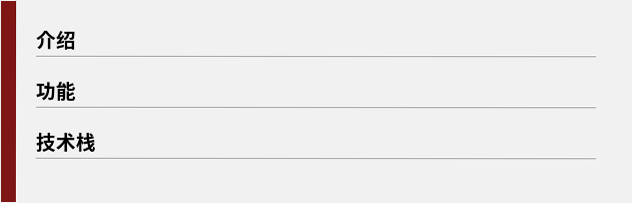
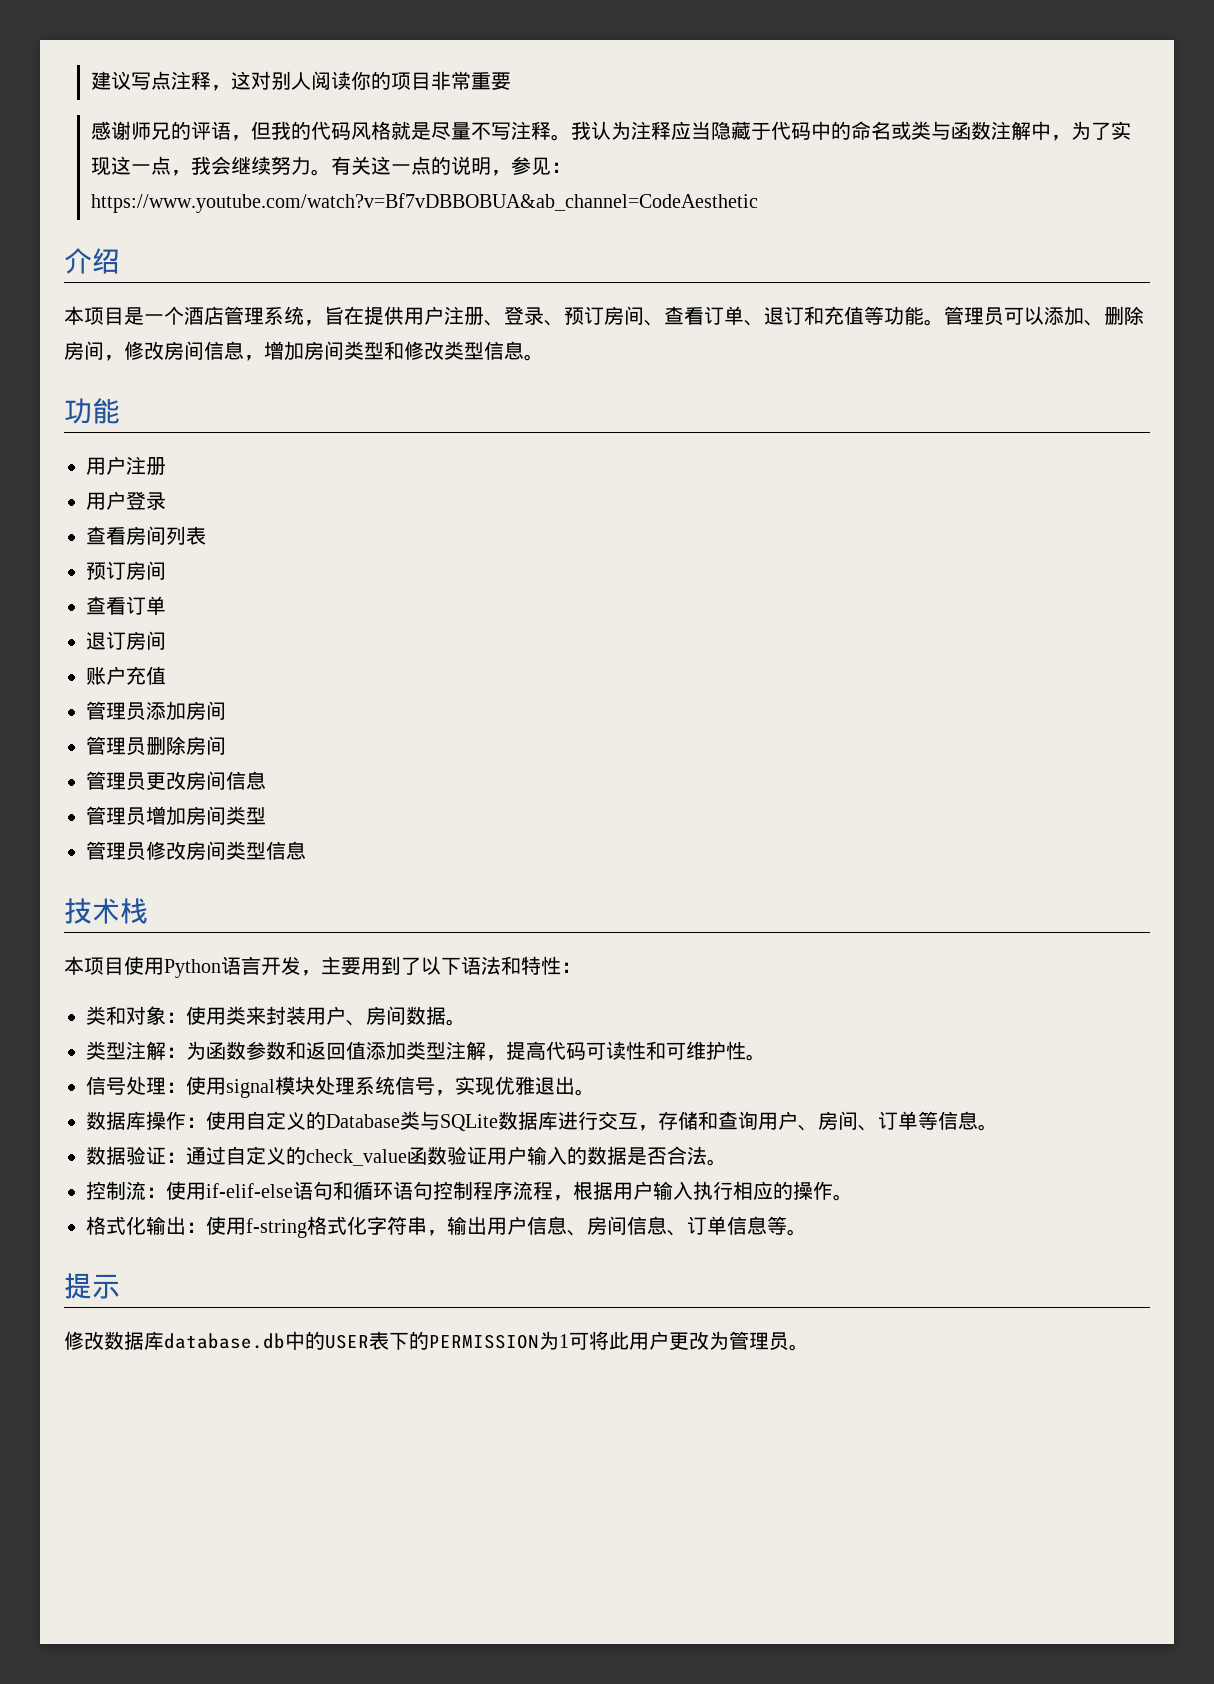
[36,30,77,50] [36,81,77,101] [35,132,96,153] 介绍 // 功能 // 技术栈 -> [91,71,512,91] [91,121,1132,141] [91,156,572,176] [91,193,759,213] [64,248,120,274] [64,306,1144,326] [64,341,544,361] [64,398,120,424] [86,456,166,475] [86,491,166,510] [86,526,206,545] [86,561,166,580] [86,596,166,615] [86,631,166,650] [86,666,166,685] [86,701,226,721] [86,736,226,756] [86,771,266,791] [86,806,266,826] [86,841,306,861] [64,898,148,924] [64,956,581,978] [86,1006,466,1026] [86,1041,766,1061] [86,1076,595,1098] [86,1111,998,1131] [86,1146,727,1166] [86,1181,853,1201] [86,1216,807,1238] [64,1273,120,1299] [64,1331,809,1351] 建议写点注释，这对别人阅读你的项目非常重要 // 感谢师兄的评语，但我的代码风格就是尽量不写注释。我认为注释应当隐藏于代码中的命名或类与函数注解中，为了实现这一点，我会继续努力。有关这一点的说明，参见：https://www.youtube.com/watch?v=Bf7vDBBOBUA&ab_channel=CodeAesthetic // 介绍 // 本项目是一个酒店管理系统，旨在提供用户注册、登录、预订房间、查看订单、退订和充值等功能。管理员可以添加、删除房间，修改房间信息，增加房间类型和修改类型信息。 // 功能 // 用户注册 // 用户登录 // 查看房间列表 // 预订房间 // 查看订单 // 退订房间 // 账户充值 // 管理员添加房间 // 管理员删除房间 // 管理员更改房间信息 // 管理员增加房间类型 // 管理员修改房间类型信息 // 技术栈 // 本项目使用Python语言开发，主要用到了以下语法和特性： // 类和对象：使用类来封装用户、房间数据。 // 类型注解：为函数参数和返回值添加类型注解，提高代码可读性和可维护性。 // 信号处理：使用signal模块处理系统信号，实现优雅退出。 // 数据库操作：使用自定义的Database类与SQLite数据库进行交互，存储和查询用户、房间、订单等信息。 // 数据验证：通过自定义的check_value函数验证用户输入的数据是否合法。 // 控制流：使用if-elif-else语句和循环语句控制程序流程，根据用户输入执行相应的操作。 // 格式化输出：使用f-string格式化字符串，输出用户信息、房间信息、订单信息等。 // 提示 // 修改数据库database.db中的USER表下的PERMISSION为1可将此用户更改为管理员。

